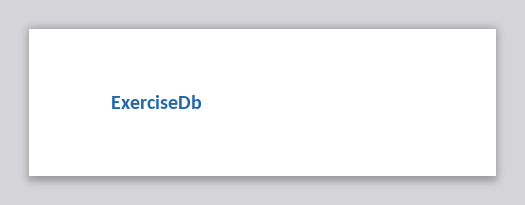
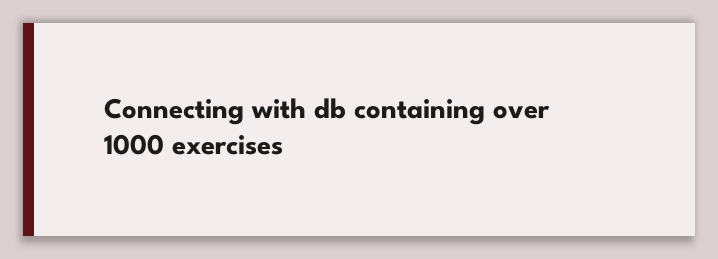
[111,95,202,109] ExerciseDb -> [104,98,550,125] [104,134,283,155] Connecting with db containing over 1000 exercises

